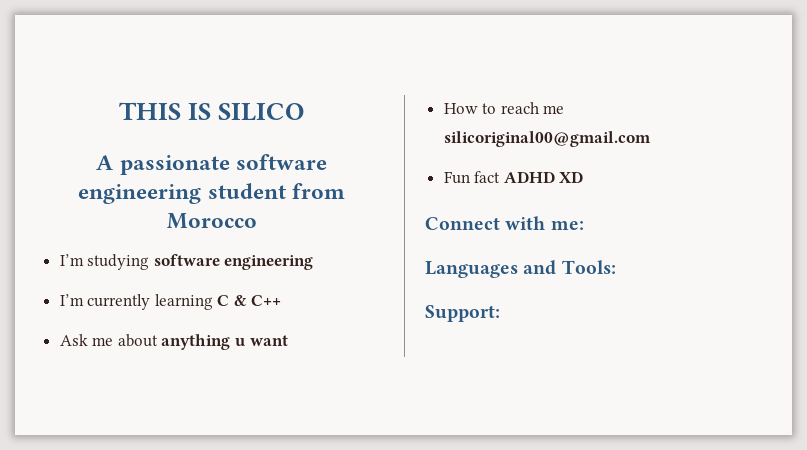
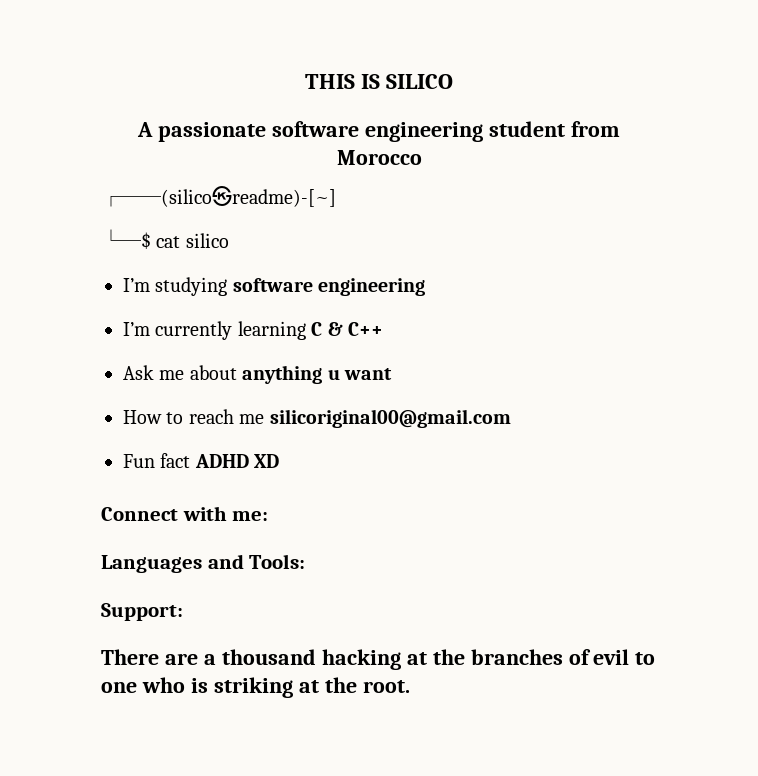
(257, 221) none -> [101,186,336,207] [101,229,229,249] // ┌──(silico㉿readme)-[~] // └─$ cat silico
(500, 313) none -> [101,649,656,670] [101,677,410,698] // There are a thousand hacking at the branches of evil to one who is striking at the root.

